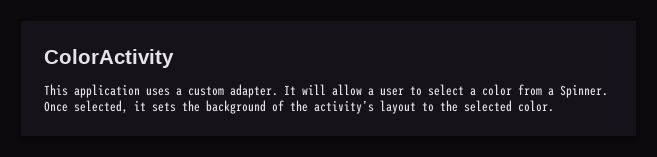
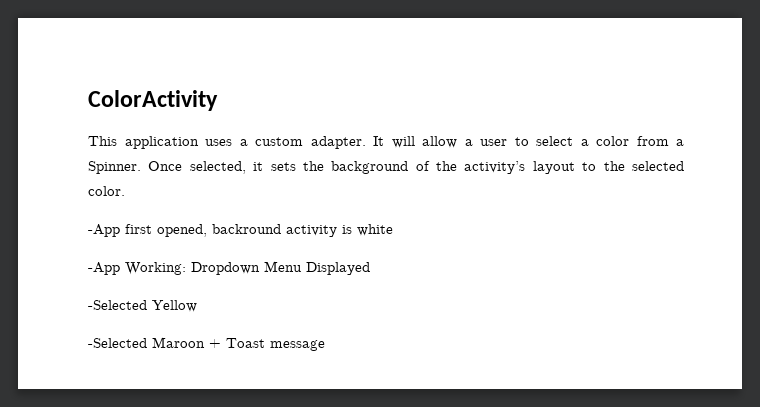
(554, 106) none -> [88,224,393,237] [88,261,370,275] [88,300,197,312] [88,337,325,351] // -App first opened, backround activity is white // -App Working: Dropdown Menu Displayed // -Selected Yellow // -Selected Maroon + Toast message

